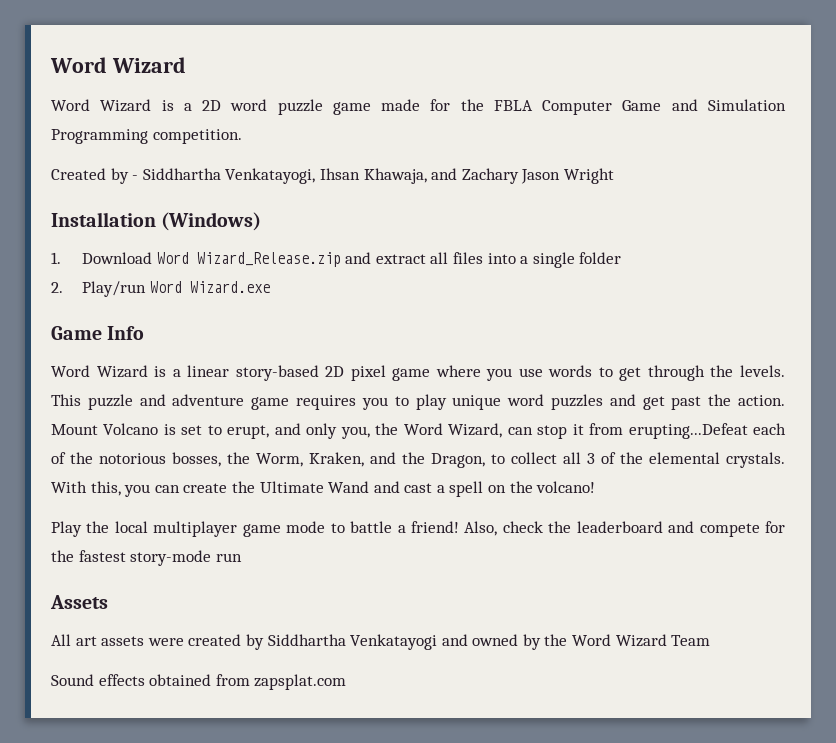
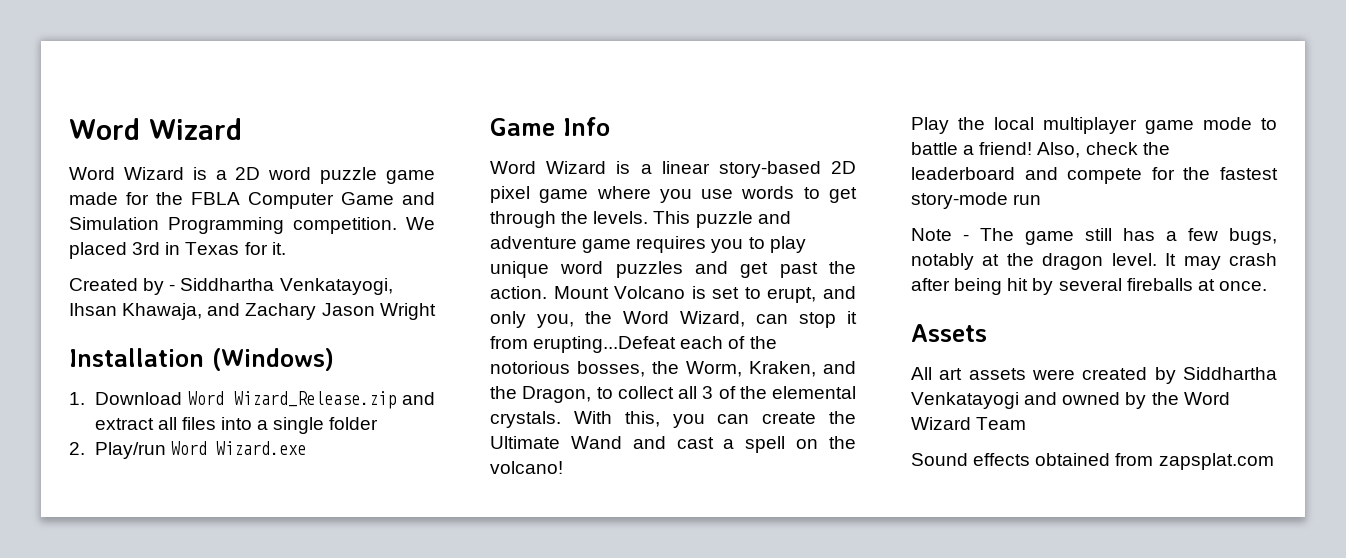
(242, 136) none -> [406,217,435,230] [69,242,286,259] We placed 3rd in Texas for it.
(242, 557) none -> [911,228,1277,245] [911,253,1277,270] [911,278,1267,295] // Note - The game still has a few bugs, notably at the dragon level. It may crash after being hit by several fireballs at once.

